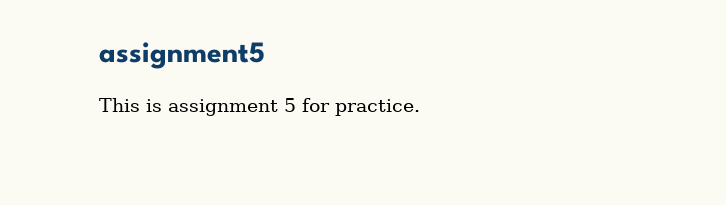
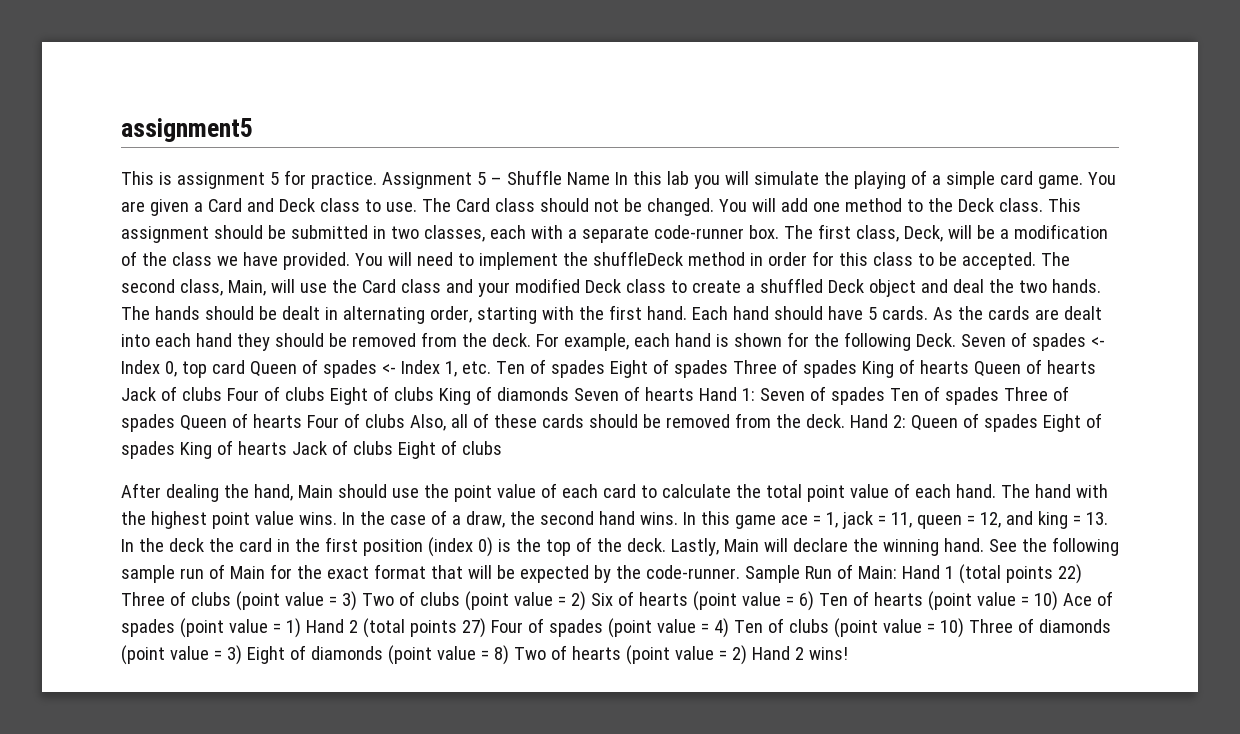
(420, 107) none -> [381,170,1116,189] [121,198,1081,216] [121,224,1108,243] [121,251,1070,270] [121,278,1101,297] [121,305,1102,324] [121,332,1105,351] [121,359,1096,378] [121,386,1069,405] [121,413,1102,432] [121,440,502,459] [121,483,1108,502] [121,510,1108,529] [121,537,1119,557] [121,564,1082,584] [121,591,1113,611] [121,618,1111,638] [121,645,848,665] Assignment 5 – Shuffle Name In this lab you will simulate the playing of a simple card game. You are given a Card and Deck class to use. The Card class should not be changed. You will add one method to the Deck class. This assignment should be submitted in two classes, each with a separate code-runner box. The first class, Deck, will be a modification of the class we have provided. You will need to implement the shuffleDeck method in order for this class to be accepted. The second class, Main, will use the Card class and your modified Deck class to create a shuffled Deck object and deal the two hands. The hands should be dealt in alternating order, starting with the first hand. Each hand should have 5 cards. As the cards are dealt into each hand they should be removed from the deck. For example, each hand is shown for the following Deck. Seven of spades <- Index 0, top card Queen of spades <- Index 1, etc. Ten of spades Eight of spades Three of spades King of hearts Queen of hearts Jack of clubs Four of clubs Eight of clubs King of diamonds Seven of hearts Hand 1: Seven of spades Ten of spades Three of spades Queen of hearts Four of clubs Also, all of these cards should be removed from the deck. Hand 2: Queen of spades Eight of spades King of hearts Jack of clubs Eight of clubs // After dealing the hand, Main should use the point value of each card to calculate the total point value of each hand. The hand with the highest point value wins. In the case of a draw, the second hand wins. In this game ace = 1, jack = 11, queen = 12, and king = 13. In the deck the card in the first position (index 0) is the top of the deck. Lastly, Main will declare the winning hand. See the following sample run of Main for the exact format that will be expected by the code-runner. Sample Run of Main: Hand 1 (total points 22) Three of clubs (point value = 3) Two of clubs (point value = 2) Six of hearts (point value = 6) Ten of hearts (point value = 10) Ace of spades (point value = 1) Hand 2 (total points 27) Four of spades (point value = 4) Ten of clubs (point value = 10) Three of diamonds (point value = 3) Eight of diamonds (point value = 8) Two of hearts (point value = 2) Hand 2 wins!

